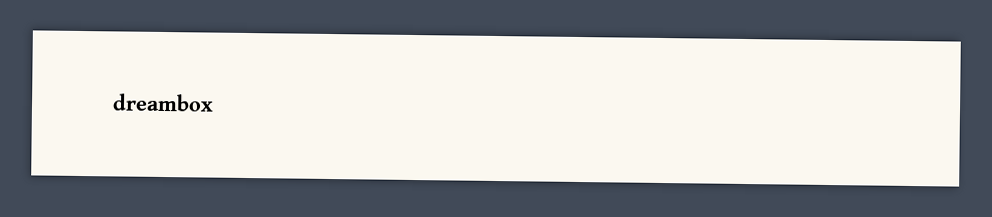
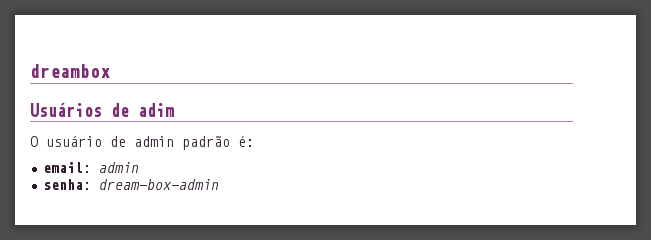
(214, 102) none -> [30,103,174,117] [30,135,254,150] [43,162,140,173] [43,179,220,190] // Usuários de adim // O usuário de admin padrão é: // email: admin // senha: dream-box-admin

